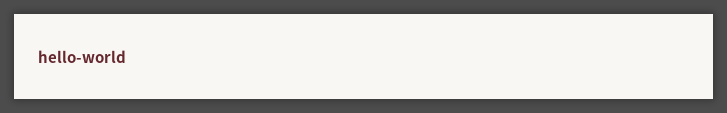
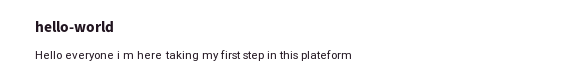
(126, 56) none -> [35,50,353,61] // Hello everyone i m here taking my first step in this plateform

